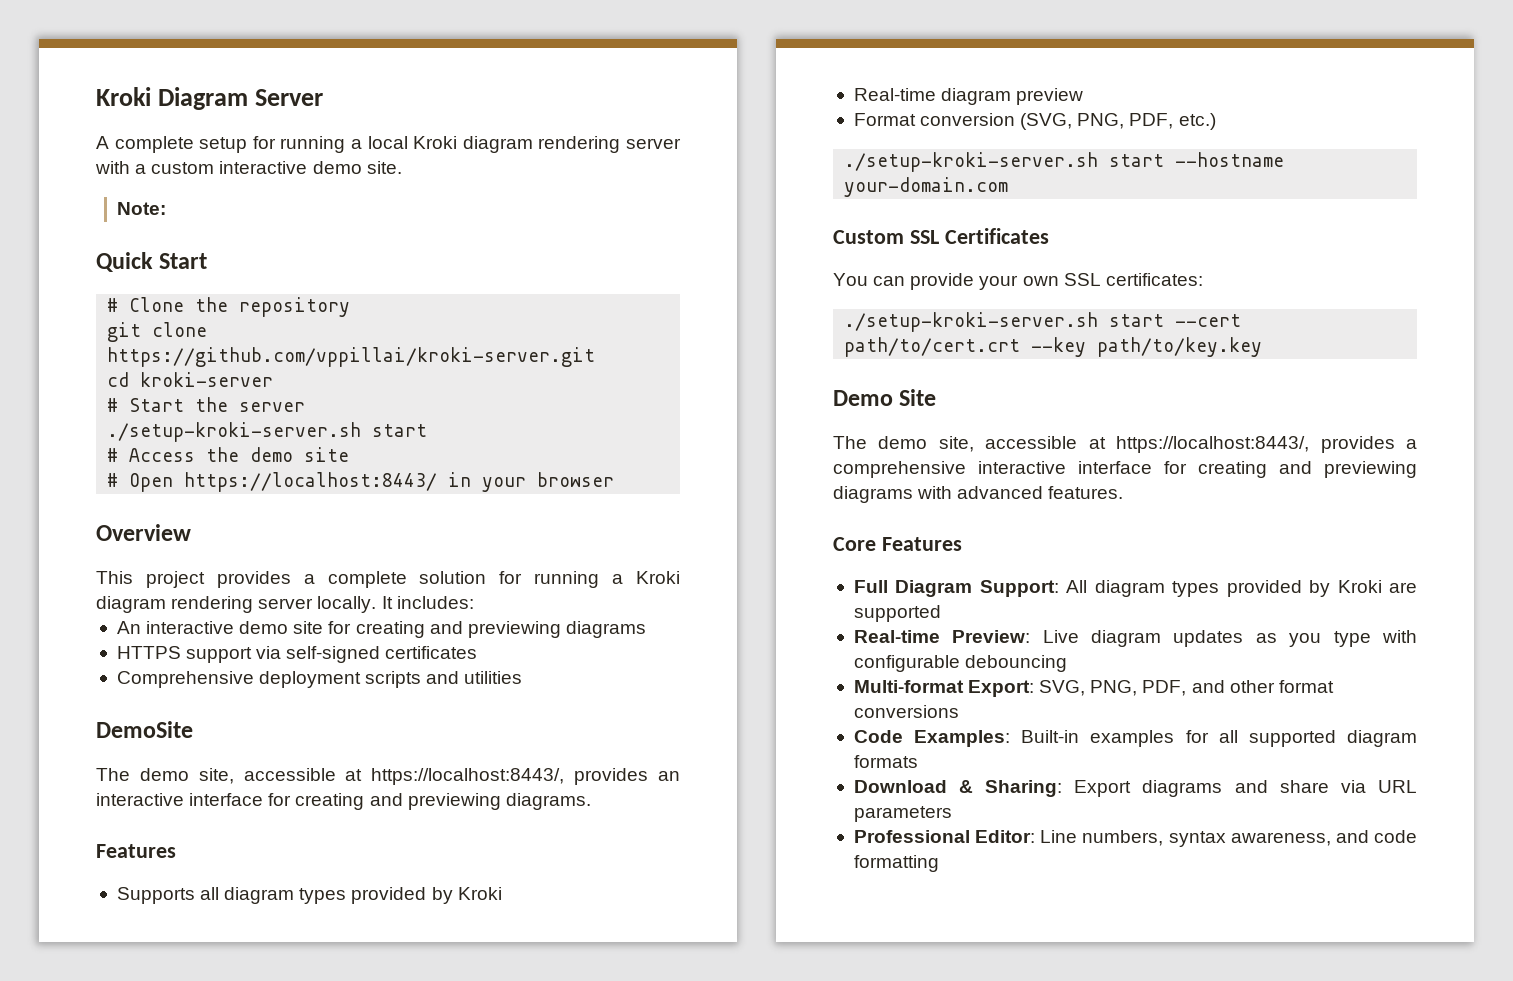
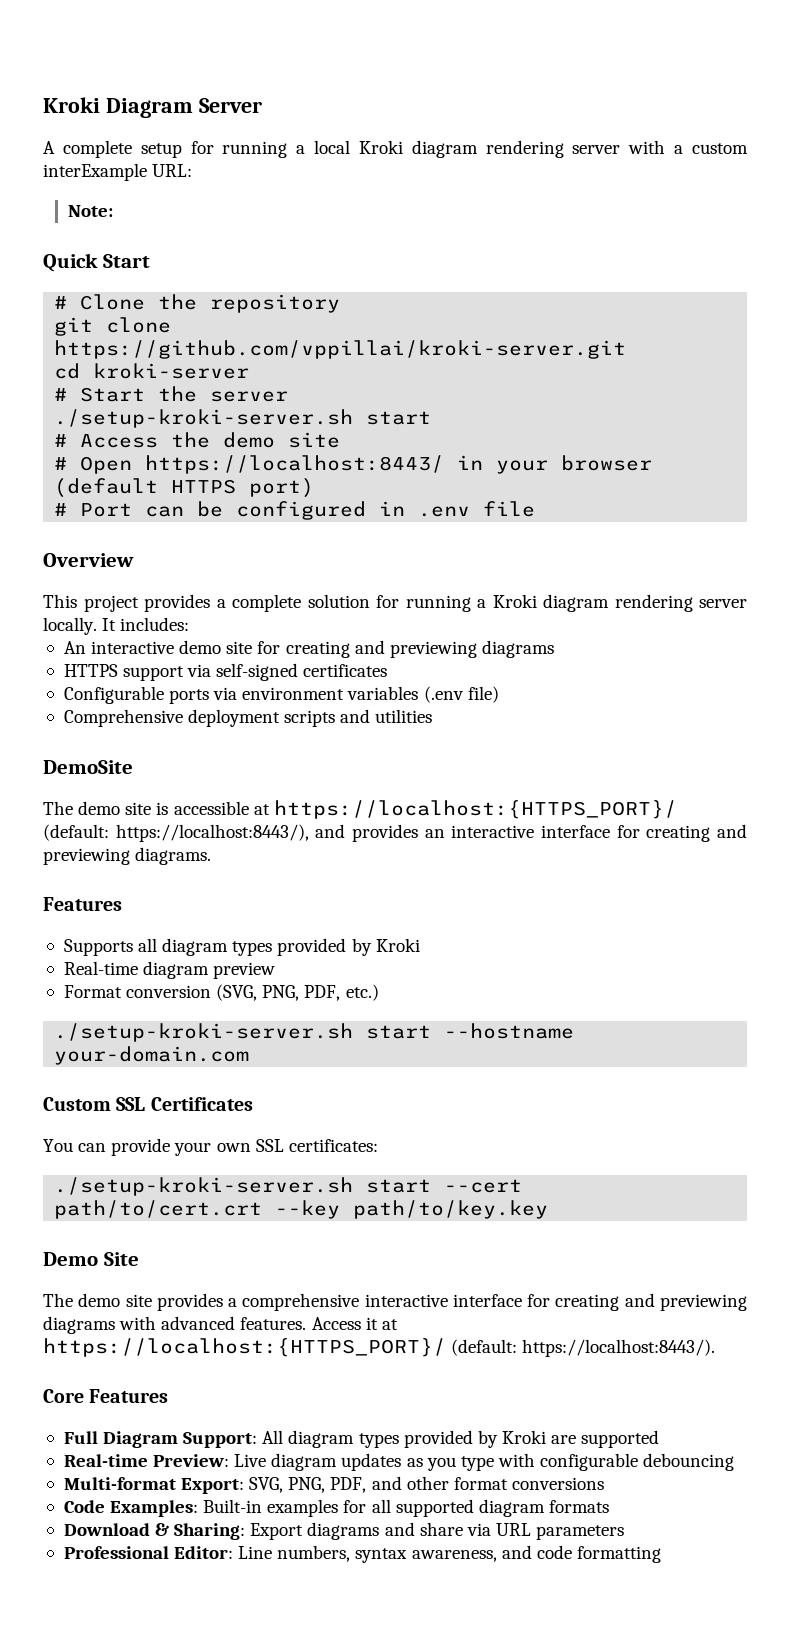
[219,161,402,174] interactive demo site. -> [43,163,193,181] interExample URL:
(615, 479) none -> [54,478,315,498] [54,501,536,520] (default HTTPS port) // # Port can be configured in .env file
(478, 652) none -> [63,686,499,704] // Configurable ports via environment variables (.env file)
[198,768,565,785] site, accessible at https://localhost:8443/, -> [125,800,677,819] [43,824,346,842] site is accessible at https://localhost:{HTTPS_PORT}/ (default: https://localhost:8443/), and
[938,436,1310,453] site, accessible at https://localhost:8443/, -> [125,1294,152,1307] site
(1124, 492) none -> [311,1317,398,1330] [43,1338,716,1357] Access it at https://localhost:{HTTPS_PORT}/ (default: https://localhost:8443/).

